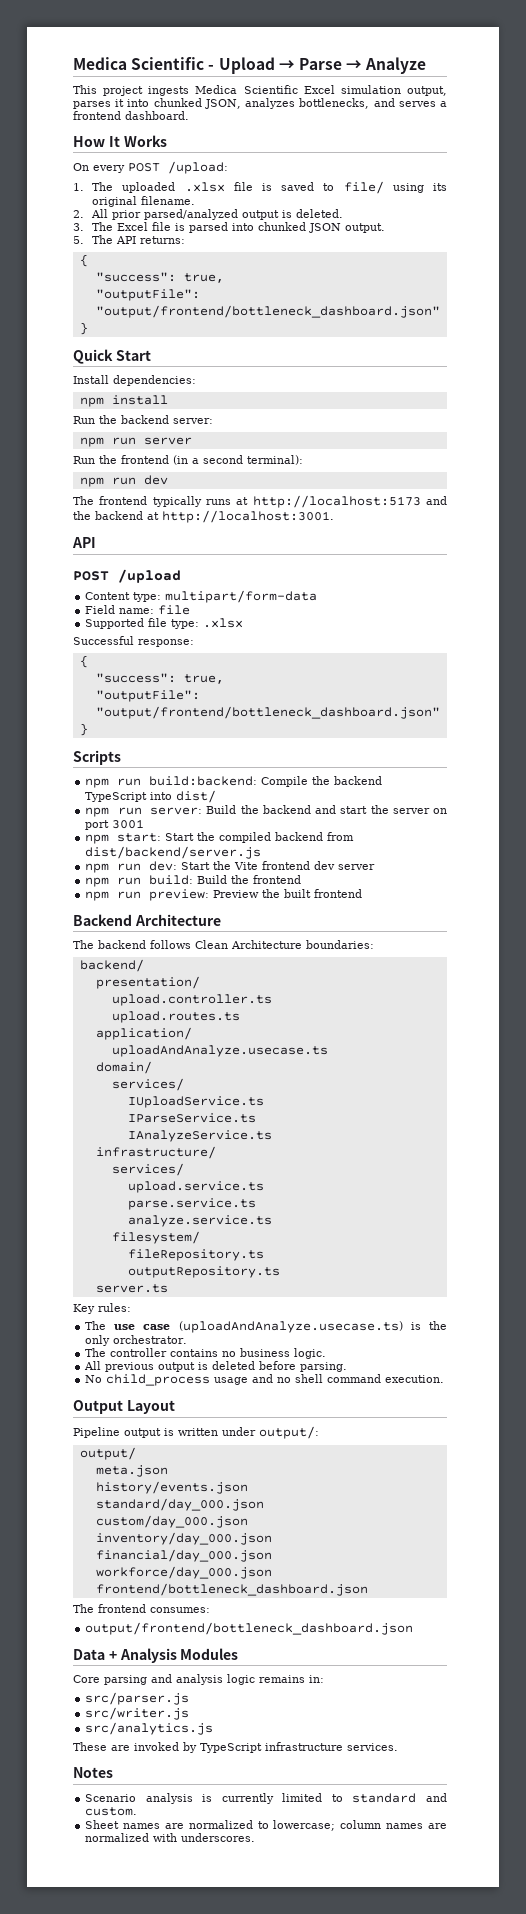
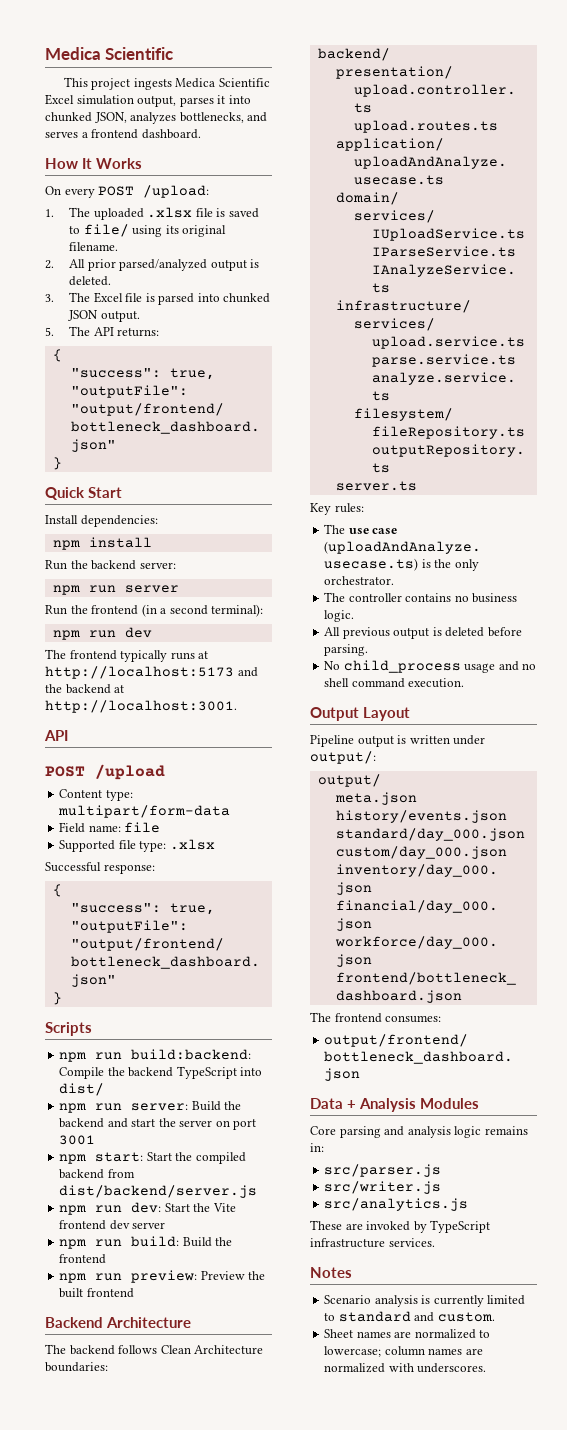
[73,57,427,74] Medica Scientific - Upload → Parse → Analyze -> [45,47,174,60] Medica Scientific

